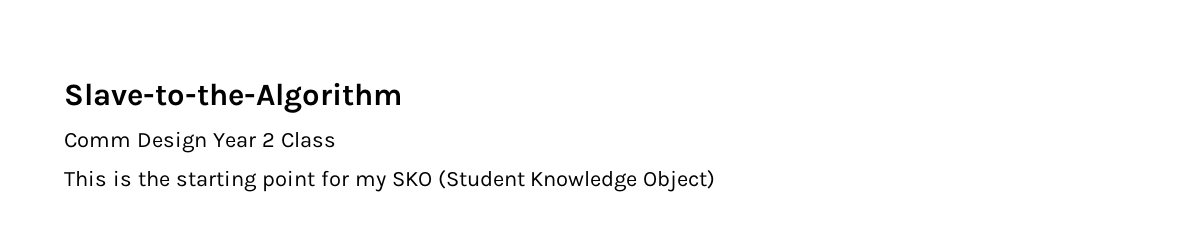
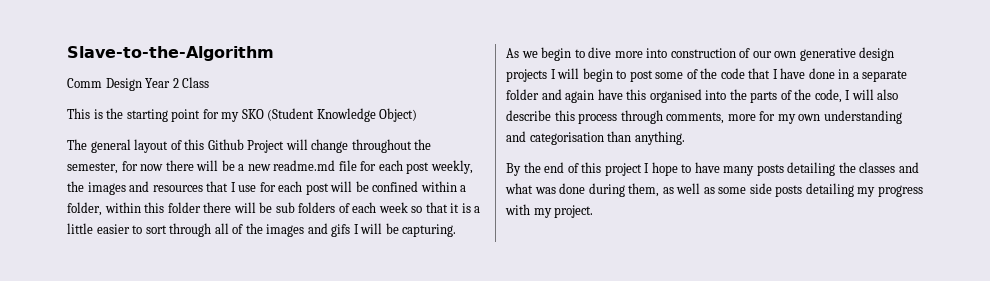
(716, 181) none -> [67,139,432,153] [67,160,473,174] [67,181,467,195] [67,202,481,216] [67,223,457,237] [506,47,895,61] [506,68,908,82] [506,89,899,103] [506,110,902,124] [506,131,685,145] [506,162,919,176] [505,183,923,197] [505,204,594,218] // The general layout of this Github Project will change throughout the semester, for now there will be a new readme.md file for each post weekly, the images and resources that I use for each post will be confined within a folder, within this folder there will be sub folders of each week so that it is a little easier to sort through all of the images and gifs I will be capturing. // As we begin to dive more into construction of our own generative design projects I will begin to post some of the code that I have done in a separate folder and again have this organised into the parts of the code, I will also describe this process through comments, more for my own understanding and categorisation than anything. // By the end of this project I hope to have many posts detailing the classes and what was done during them, as well as some side posts detailing my progress with my project.

